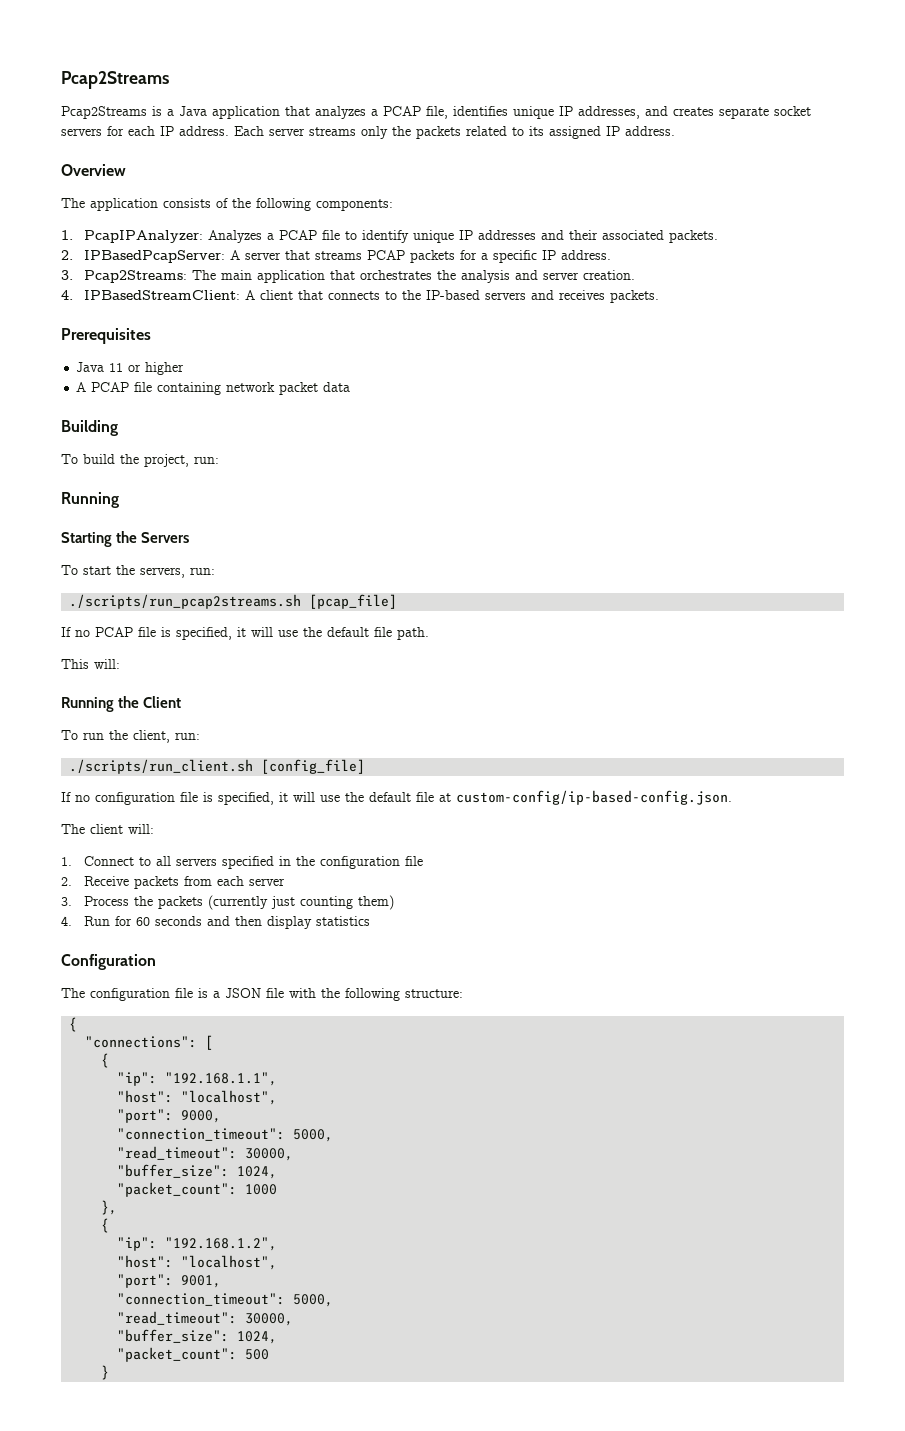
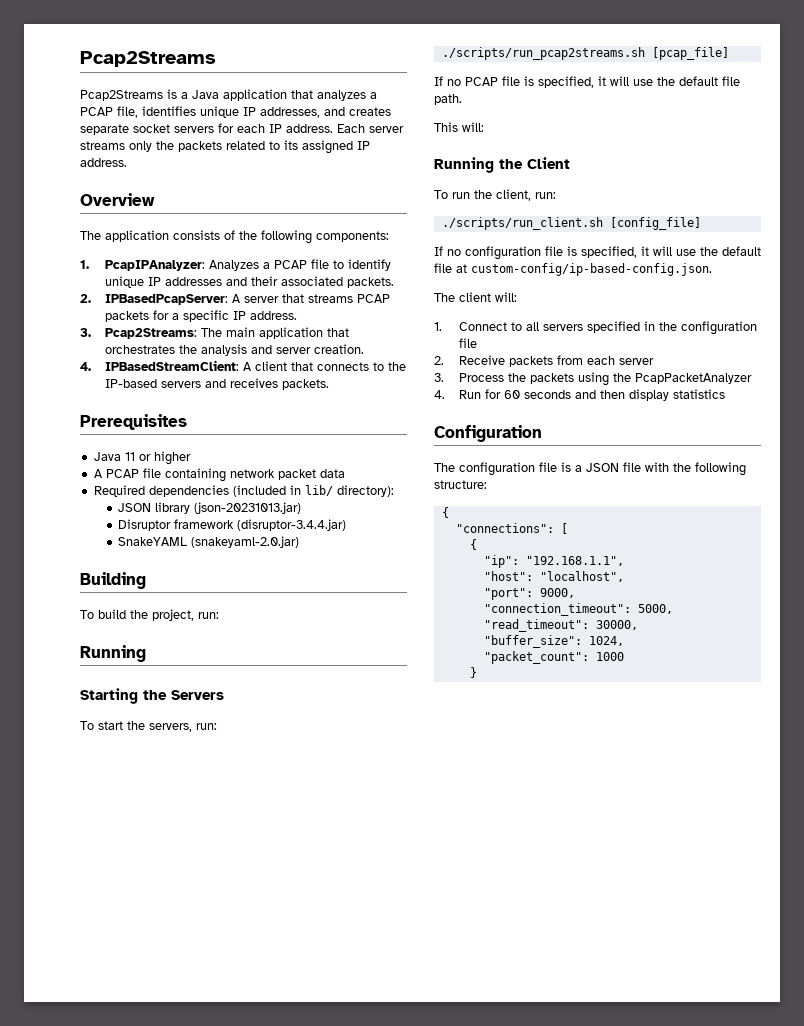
(351, 387) none -> [93,485,394,497] [118,502,302,514] [118,519,347,531] [118,536,300,548] // Required dependencies (included in lib/ directory): // JSON library (json-20231013.jar) // Disruptor framework (disruptor-3.4.4.jar) // SnakeYAML (snakeyaml-2.0.jar)
[208,895,395,910] (currently just counting them) -> [577,372,752,386] using the PcapPacketAnalyzer
[101,1200,118,1215] [101,1218,110,1233] [117,1237,278,1251] [117,1255,278,1270] [117,1274,222,1288] [117,1293,334,1307] [117,1311,294,1326] [117,1329,278,1344] [117,1347,270,1362] // }, // { // "ip": "192.168.1.2", // "host": "localhost", // "port": 9001, // "connection_timeout": 5000, // "read_timeout": 30000, // "buffer_size": 1024, // "packet_count": 500 -> (624, 656) none

